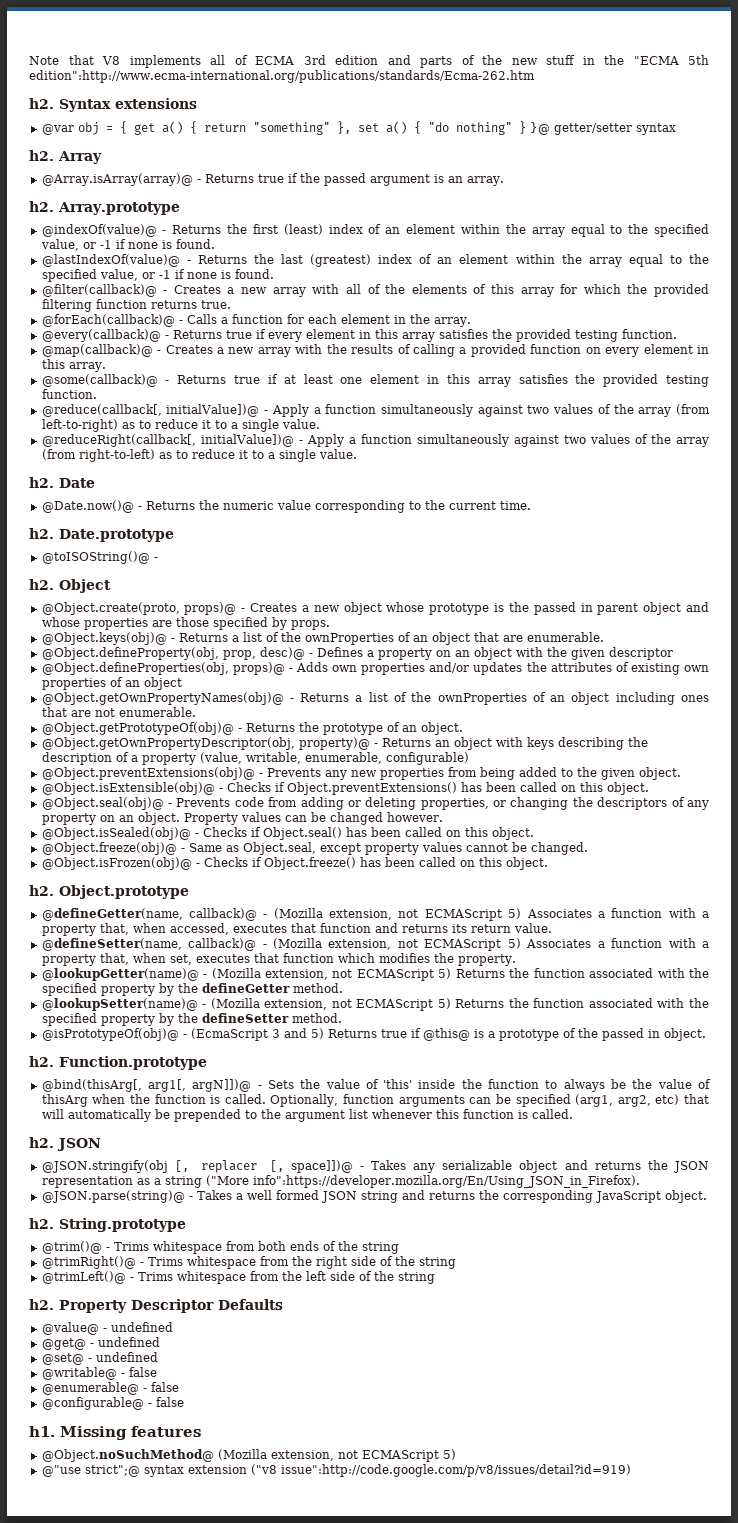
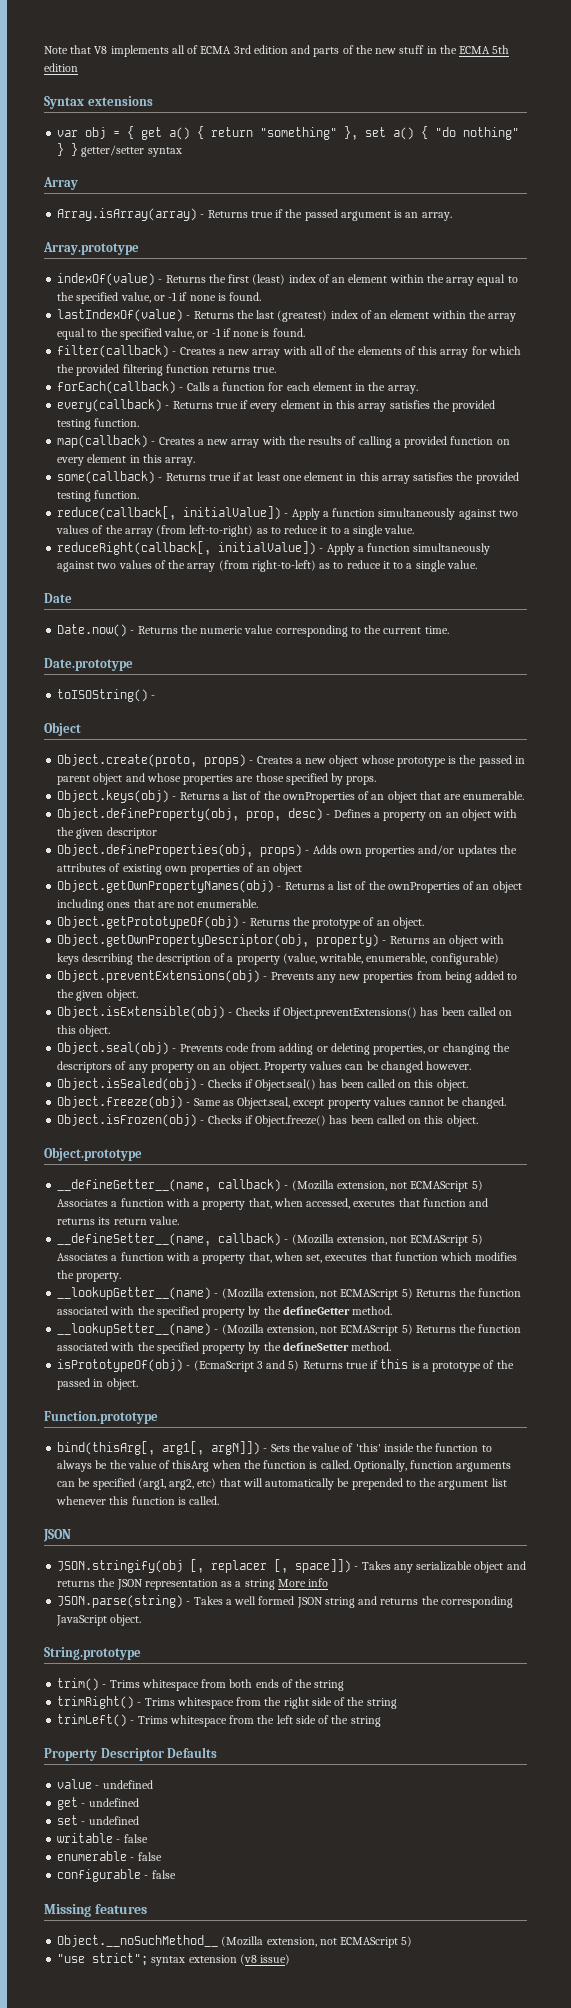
[633,55,709,65] [29,70,535,83] [29,98,54,109] "ECMA 5th edition":http://www.ecma-international.org/publications/standards/Ecma-262.htm // h2. -> [459,45,510,54] [44,63,78,72] ECMA 5th edition //
[41,124,74,135] @var -> [57,130,79,137] var
[529,122,550,135] }@ -> [71,143,79,156] }
[29,150,54,161] h2. -> (182, 152) none
[41,173,193,186] @Array.isArray(array)@ -> [57,208,198,221] Array.isArray(array)
[29,201,54,212] h2. -> (452, 216) none
[41,224,157,237] @indexOf(value)@ -> [57,273,156,286] indexOf(value)
[41,254,180,267] @lastIndexOf(value)@ -> [57,309,184,322] lastIndexOf(value)
[41,284,157,297] @filter(callback)@ -> [57,345,170,358] filter(callback)
[41,314,175,327] @forEach(callback)@ -> [57,381,177,394] forEach(callback)
[41,329,161,342] @every(callback)@ -> [57,399,163,412] every(callback)
[41,344,153,357] @map(callback)@ -> [57,435,149,448] map(callback)
[41,374,158,387] @some(callback)@ -> [57,471,156,484] some(callback)
[41,404,260,417] @reduce(callback[, initialValue])@ -> [57,506,282,520] reduce(callback[, initialValue])
[41,434,294,447] @reduceRight(callback[, initialValue])@ -> [57,541,317,555] reduceRight(callback[, initialValue])
[29,477,54,488] h2. -> (477, 564) none
[41,500,134,513] @Date.now()@ -> [57,624,128,637] Date.now()
[29,528,54,539] h2. -> (449, 630) none
[41,551,150,564] @toISOString()@ -> [57,689,149,702] toISOString()
[29,579,54,590] h2. -> (156, 697) none
[41,602,237,615] @Object.create(proto, props)@ -> [57,754,247,767] Object.create(proto, props)
[41,632,167,645] @Object.keys(obj)@ -> [57,790,170,803] Object.keys(obj)
[41,647,305,660] @Object.defineProperty(obj, prop, desc)@ -> [57,808,324,821] Object.defineProperty(obj, prop, desc)
[41,662,285,675] @Object.defineProperties(obj, props)@ -> [57,844,303,857] Object.defineProperties(obj, props)
[41,692,284,705] @Object.getOwnPropertyNames(obj)@ -> [57,880,275,893] Object.getOwnPropertyNames(obj)
[41,722,234,735] @Object.getPrototypeOf(obj)@ -> [57,916,240,929] Object.getPrototypeOf(obj)
[41,737,370,750] @Object.getOwnPropertyDescriptor(obj, property)@ -> [57,934,380,947] Object.getOwnPropertyDescriptor(obj, property)
[41,767,255,780] @Object.preventExtensions(obj)@ -> [57,970,261,983] Object.preventExtensions(obj)
[41,782,215,795] @Object.isExtensible(obj)@ -> [57,1006,226,1019] Object.isExtensible(obj)
[41,797,164,810] @Object.seal(obj)@ -> [57,1042,170,1055] Object.seal(obj)
[41,827,191,840] @Object.isSealed(obj)@ -> [57,1078,198,1091] Object.isSealed(obj)
[41,842,177,855] @Object.freeze(obj)@ -> [57,1096,184,1109] Object.freeze(obj)
[41,857,192,870] @Object.isFrozen(obj)@ -> [57,1114,198,1127] Object.isFrozen(obj)
[29,885,54,896] h2. -> (478, 1121) none
[41,908,258,921] @defineGetter(name, callback)@ -> [57,1179,282,1192] __defineGetter__(name, callback)
[41,938,257,951] @defineSetter(name, callback)@ -> [57,1233,282,1246] __defineSetter__(name, callback)
[41,968,199,981] @lookupGetter(name)@ -> [57,1287,212,1300] __lookupGetter__(name)
[41,998,198,1011] @lookupSetter(name)@ -> [57,1323,212,1336] __lookupSetter__(name)
[41,1028,179,1041] @isPrototypeOf(obj)@ -> [57,1359,184,1372] isPrototypeOf(obj)
[422,1028,470,1041] @this@ -> [380,1359,409,1369] this
[29,1056,54,1067] h2. -> (138, 1384) none
[41,1079,252,1092] @bind(thisArg[, arg1[, argN]])@ -> [57,1441,261,1455] bind(thisArg[, arg1[, argN]])
[29,1137,54,1148] h2. -> (220, 1500) none
[41,1160,168,1173] @JSON.stringify(obj -> [57,1560,184,1573] JSON.stringify(obj
[290,1160,353,1173] space]])@ -> [295,1559,352,1573] space]])
[205,1175,640,1188] [41,1190,185,1203] ("More info":https://developer.mozilla.org/En/Using_JSON_in_Firefox). // @JSON.parse(string)@ -> [277,1578,329,1587] [57,1595,184,1608] More info // JSON.parse(string)
[29,1218,54,1229] h2. -> (142, 1620) none
[41,1241,102,1254] @trim()@ -> [57,1678,100,1691] trim()
[41,1256,136,1269] @trimRight()@ -> [57,1696,135,1709] trimRight()
[41,1271,126,1284] @trimLeft()@ -> [57,1714,128,1727] trimLeft()
[29,1299,54,1310] h2. -> (381, 1721) none
[41,1322,173,1335] [41,1337,160,1350] [41,1352,158,1365] [41,1367,157,1380] [41,1382,179,1395] [41,1397,184,1410] [29,1426,55,1437] @value@ - undefined // @get@ - undefined // @set@ - undefined // @writable@ - false // @enumerable@ - false // @configurable@ - false // h1. -> [57,1779,153,1789] [57,1797,139,1810] [57,1815,139,1825] [57,1833,148,1843] [57,1851,162,1861] [57,1869,176,1882] value - undefined // get - undefined // set - undefined // writable - false // enumerable - false // configurable - false //
[41,1449,214,1462] @Object.noSuchMethod@ -> [57,1935,219,1947] Object.__noSuchMethod__
[41,1464,631,1477] @"use strict";@ syntax extension ("v8 issue":http://code.google.com/p/v8/issues/detail?id=919) -> [57,1953,291,1966] "use strict"; syntax extension (v8 issue)

